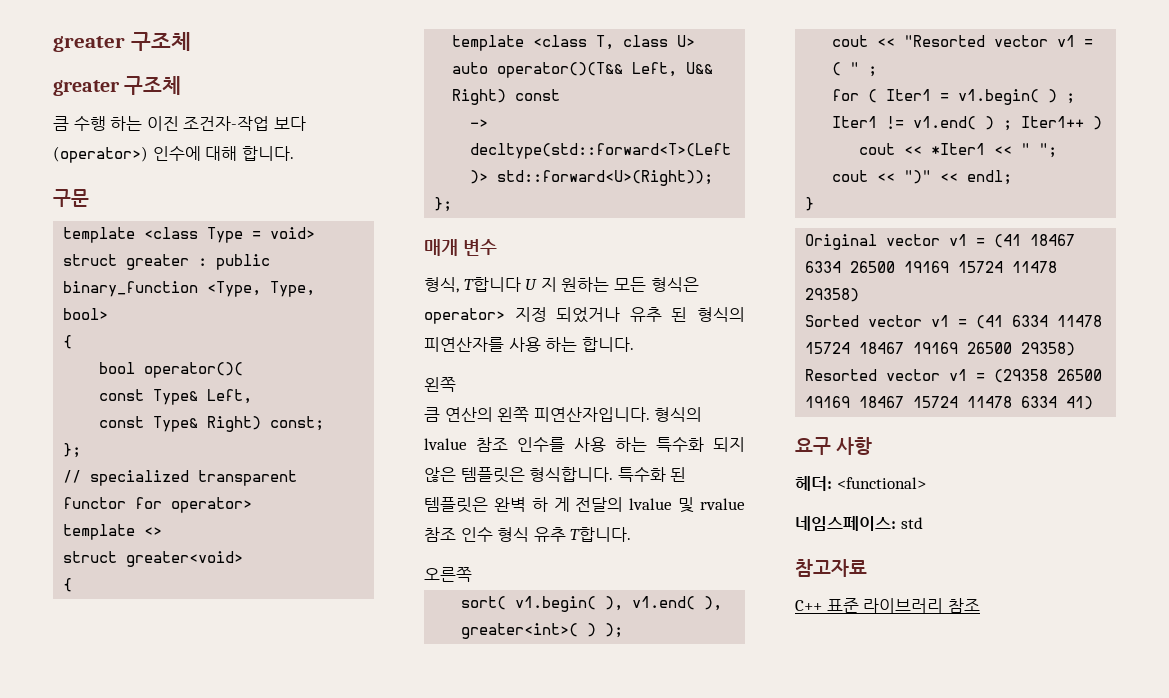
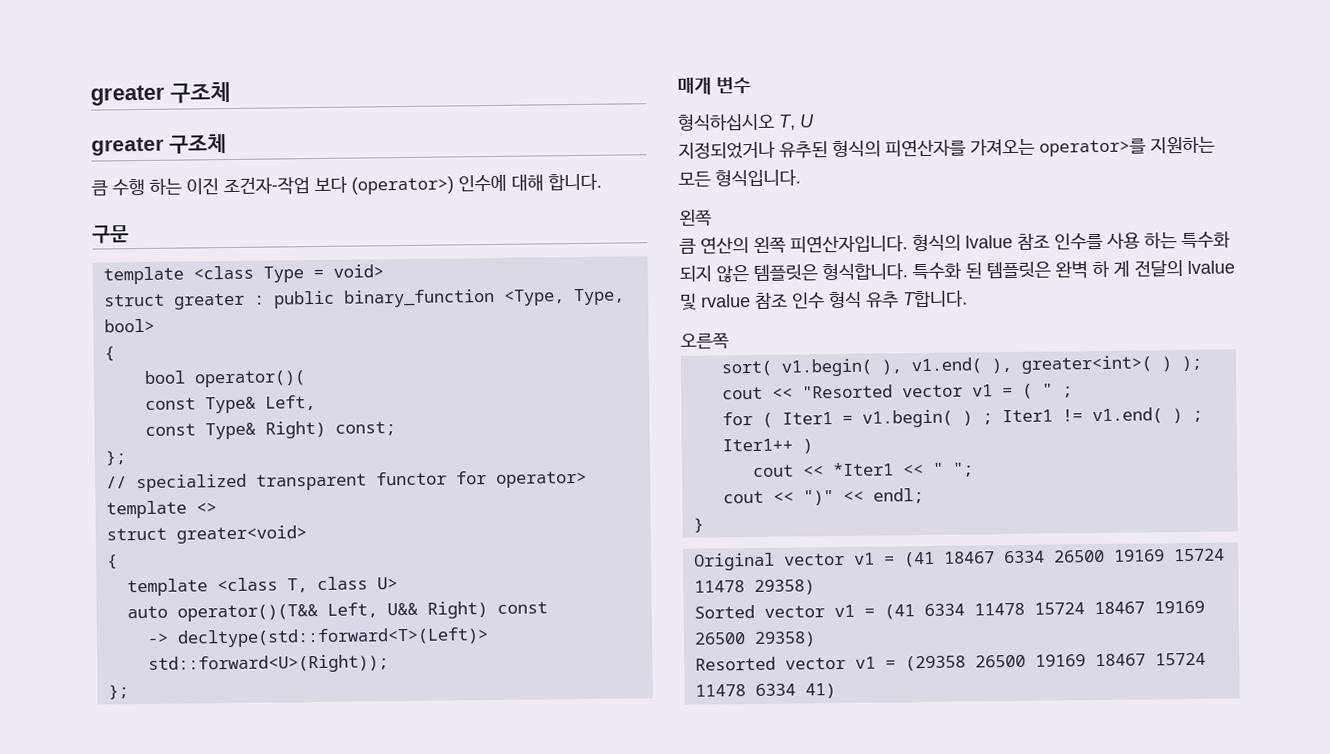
[424,277,521,293] 형식, T합니다 -> [677,113,796,131] 형식하십시오 T,
[540,277,699,292] [424,307,745,324] [424,337,634,352] 지 원하는 모든 형식은 operator> 지정 되었거나 유추 된 형식의 피연산자를 사용 하는 합니다. -> [678,136,1215,160] [678,169,801,187] // 지정되었거나 유추된 형식의 피연산자를 가져오는 operator>를 지원하는 모든 형식입니다.
[795,437,872,455] [795,476,926,491] [795,516,923,531] [795,559,867,577] [795,598,980,613] // 요구 사항 // 헤더: <functional> // 네임스페이스: std // 참고자료 // C++ 표준 라이브러리 참조 -> (836, 691) none

